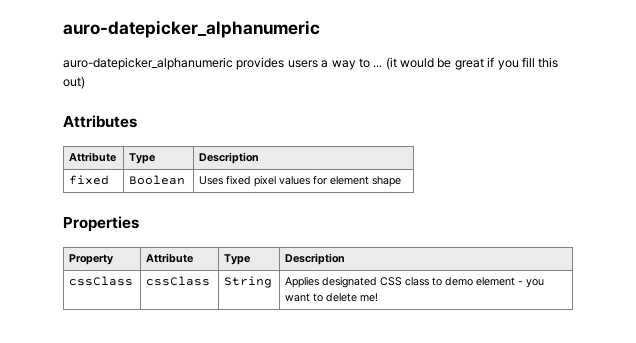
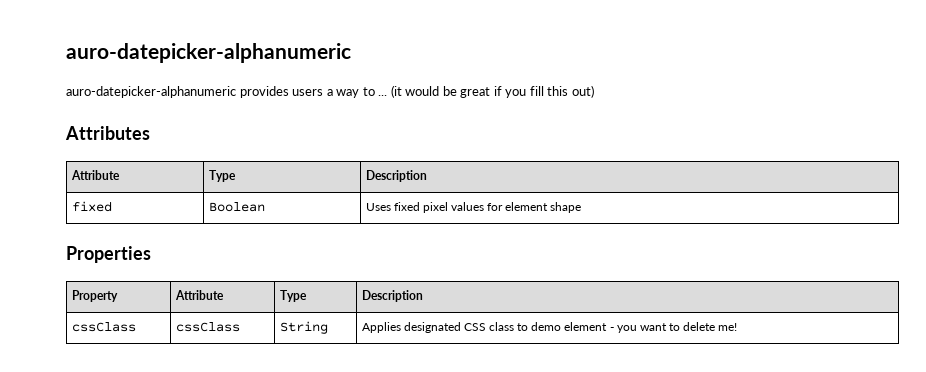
[63,20,320,38] [63,57,233,70] auro-datepicker_alphanumeric // auro-datepicker_alphanumeric -> [66,43,351,63] [66,86,236,98] auro-datepicker-alphanumeric // auro-datepicker-alphanumeric

